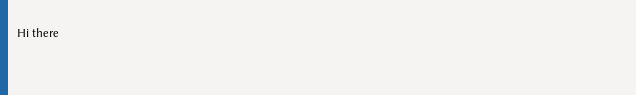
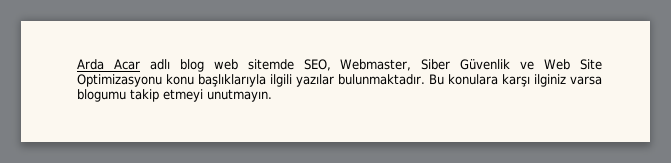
[17,28,60,37] Hi there -> [77,59,603,72] [77,74,602,87] [77,89,272,102] Arda Acar adlı blog web sitemde SEO, Webmaster, Siber Güvenlik ve Web Site Optimizasyonu konu başlıklarıyla ilgili yazılar bulunmaktadır. Bu konulara karşı ilginiz varsa blogumu takip etmeyi unutmayın.

